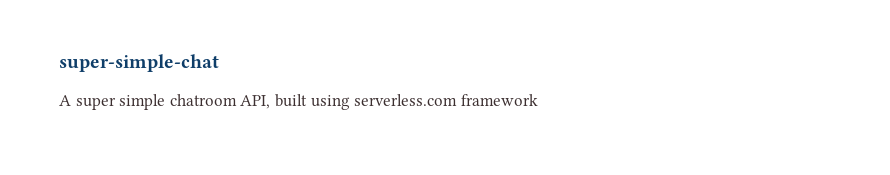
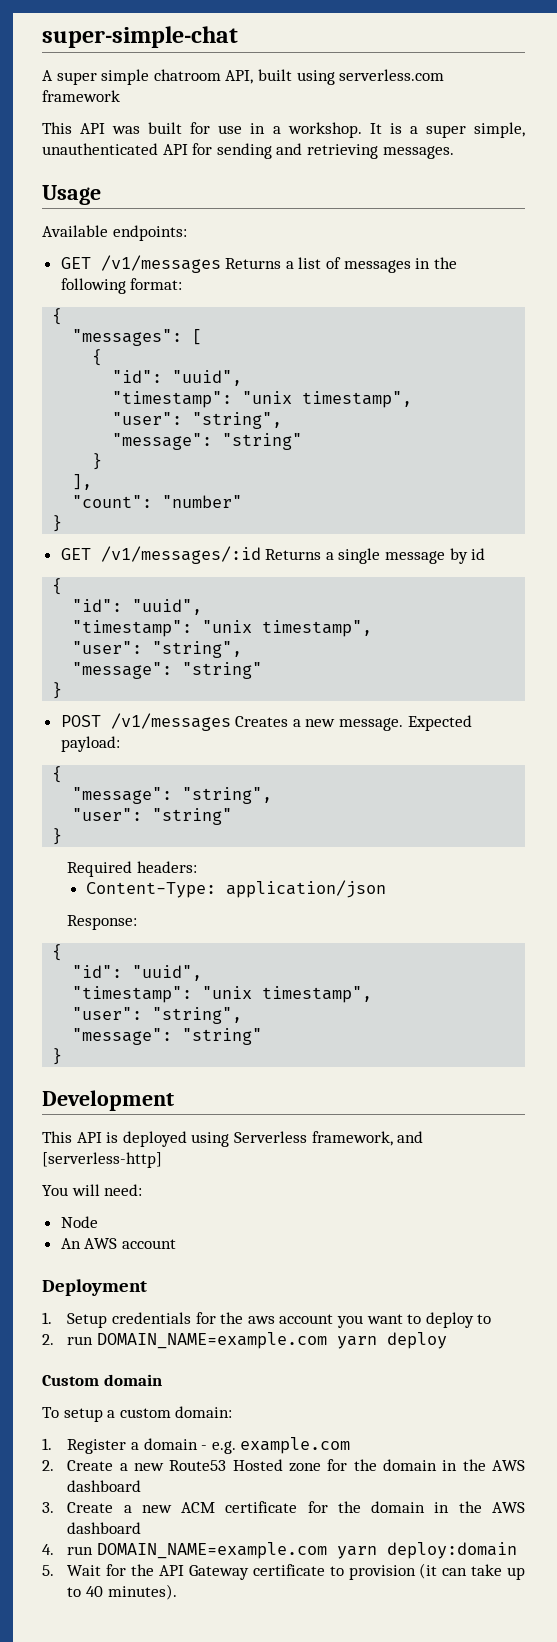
(538, 100) none -> [42,122,525,138] [42,143,454,159] [42,185,101,205] [42,225,187,241] [60,255,457,273] [60,278,183,294] [52,308,63,325] [72,329,203,346] [92,349,103,366] [112,370,243,386] [112,391,413,408] [112,412,283,429] [112,433,303,450] [92,453,103,470] [72,474,93,490] [72,495,243,508] [52,515,63,532] [60,546,486,564] [52,578,63,595] [72,599,203,615] [72,620,373,637] [72,641,243,658] [72,662,263,679] [52,682,63,699] [60,713,472,731] [60,736,120,752] [52,766,63,783] [72,787,273,804] [72,808,233,825] [52,828,63,845] [67,861,198,877] [86,880,387,898] [67,915,138,930] [52,944,63,961] [72,965,203,981] [72,986,373,1003] [72,1007,243,1024] [72,1028,263,1045] [52,1048,63,1065] [42,1090,174,1111] [42,1131,424,1147] [42,1152,162,1168] [42,1184,143,1196] [60,1216,98,1228] [60,1238,176,1249] [42,1279,147,1296] [42,1312,492,1328] [42,1332,448,1349] [42,1374,162,1386] [42,1406,233,1422] [42,1437,351,1454] [42,1459,525,1472] [67,1480,142,1492] [42,1501,525,1513] [67,1522,142,1534] [42,1542,518,1559] [42,1563,525,1580] [67,1584,177,1600] // This API was built for use in a workshop. It is a super simple, unauthenticated API for sending and retrieving messages. // Usage // Available endpoints: // GET /v1/messages Returns a list of messages in the following format: // { // "messages": [ // { // "id": "uuid", // "timestamp": "unix timestamp", // "user": "string", // "message": "string" // } // ], // "count": "number" // } // GET /v1/messages/:id Returns a single message by id // { // "id": "uuid", // "timestamp": "unix timestamp", // "user": "string", // "message": "string" // } // POST /v1/messages Creates a new message. Expected payload: // { // "message": "string", // "user": "string" // } // Required headers: // Content-Type: application/json // Response: // { // "id": "uuid", // "timestamp": "unix timestamp", // "user": "string", // "message": "string" // } // Development // This API is deployed using Serverless framework, and [serverless-http] // You will need: // Node // An AWS account // Deployment // 1. Setup credentials for the aws account you want to deploy to // 2. run DOMAIN_NAME=example.com yarn deploy // Custom domain // To setup a custom domain: // 1. Register a domain - e.g. example.com // 2. Create a new Route53 Hosted zone for the domain in the AWS dashboard // 3. Create a new ACM certificate for the domain in the AWS dashboard // 4. run DOMAIN_NAME=example.com yarn deploy:domain // 5. Wait for the API Gateway certificate to provision (it can take up to 40 minutes).

